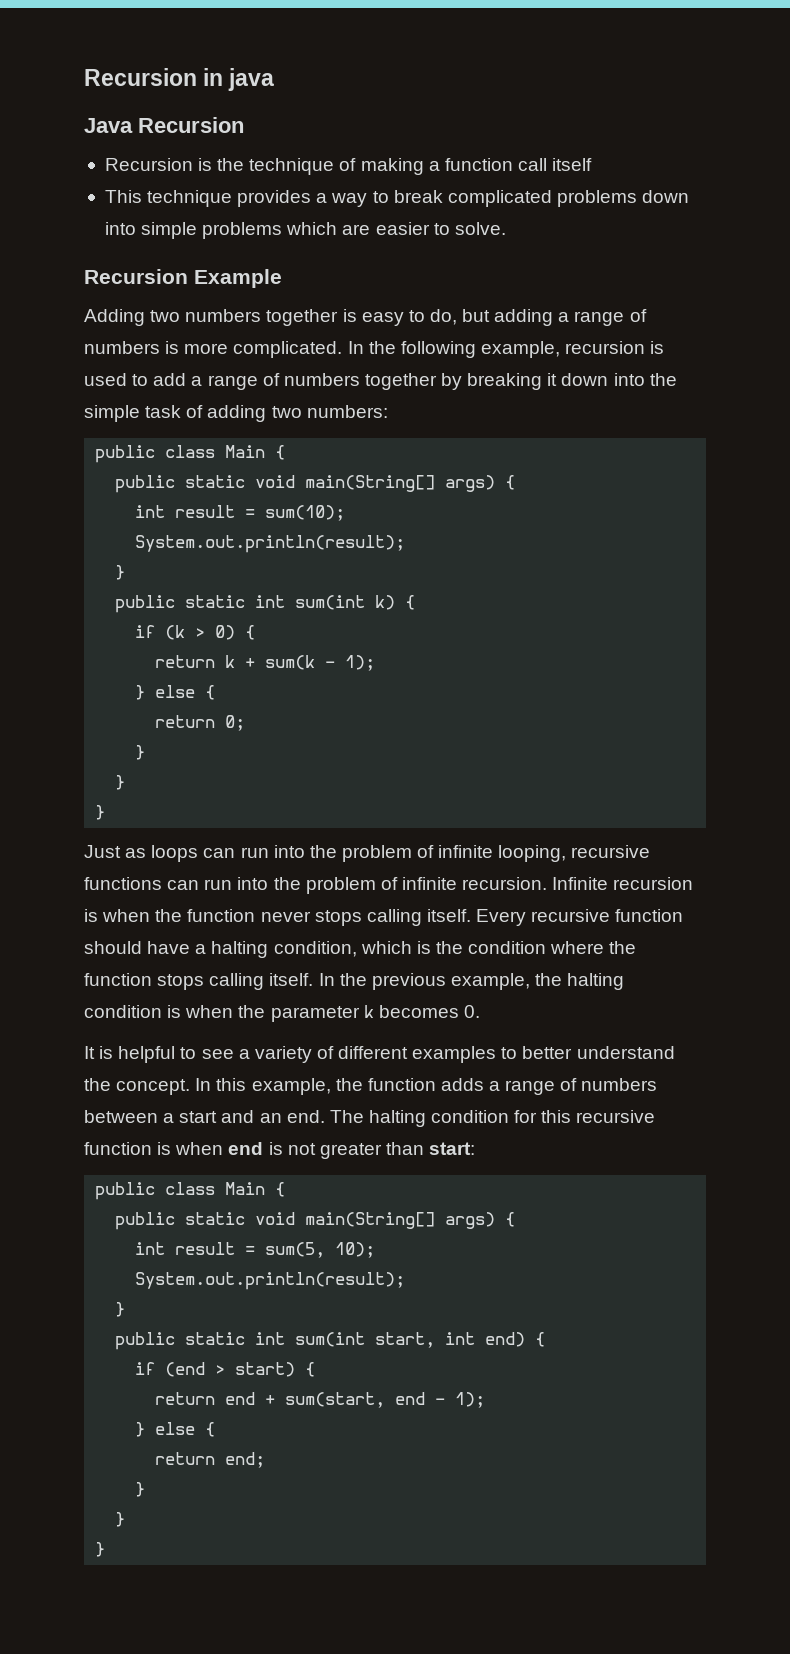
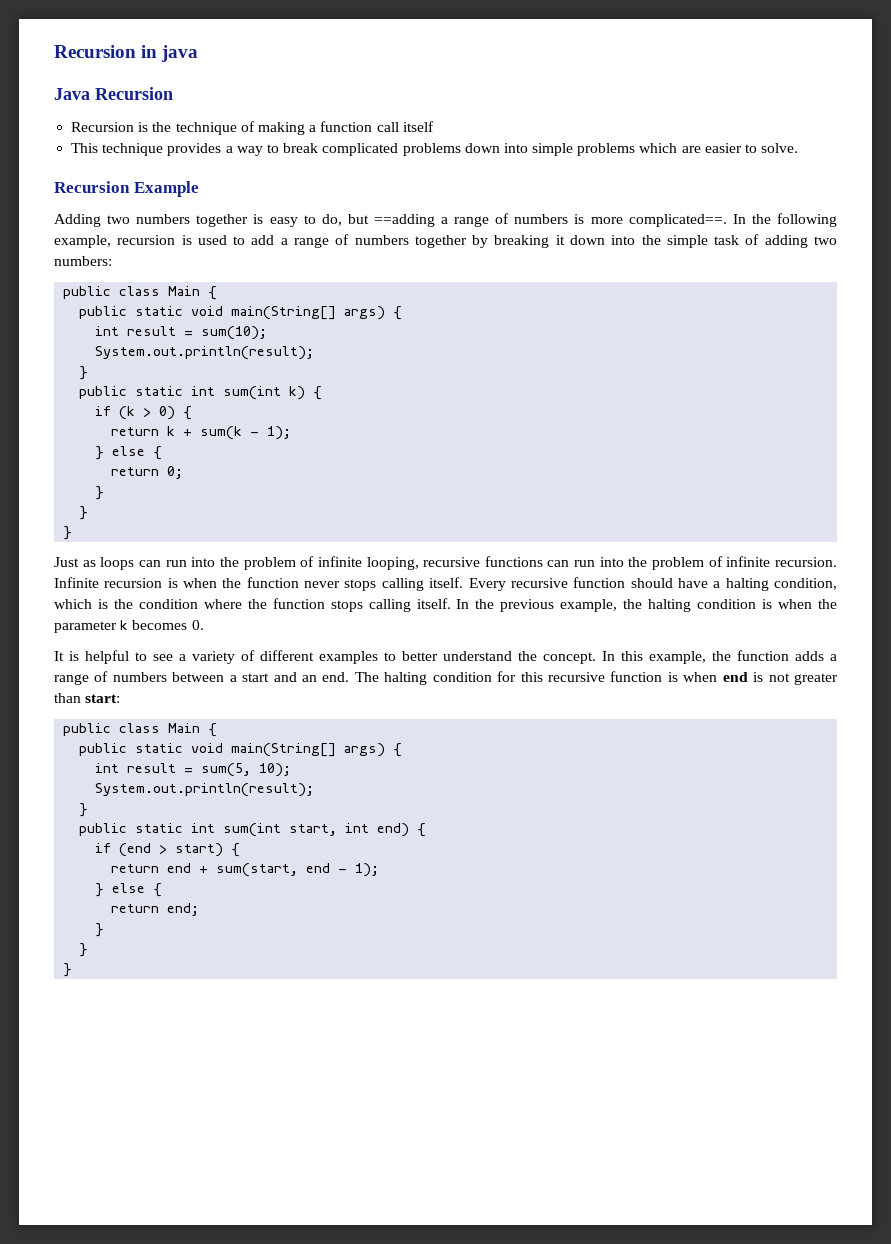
[494,309,554,326] adding -> [373,214,435,227] ==adding
[233,341,343,358] complicated. -> [628,214,727,227] complicated==.

